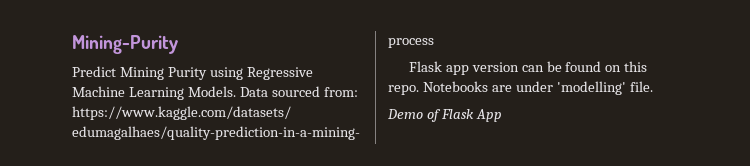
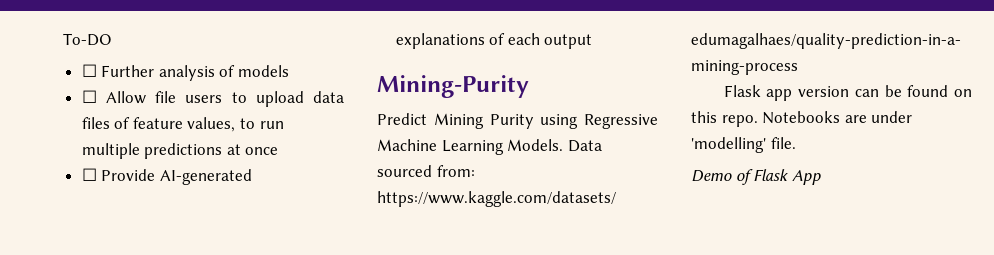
(72, 44) none -> [63,33,112,46] [81,64,290,81] [81,90,344,107] [81,117,284,132] [81,143,279,159] [81,168,252,185] [395,33,593,49] To-DO // ☐ Further analysis of models // ☐ Allow file users to upload data files of feature values, to run multiple predictions at once // ☐ Provide AI-generated explanations of each output //

